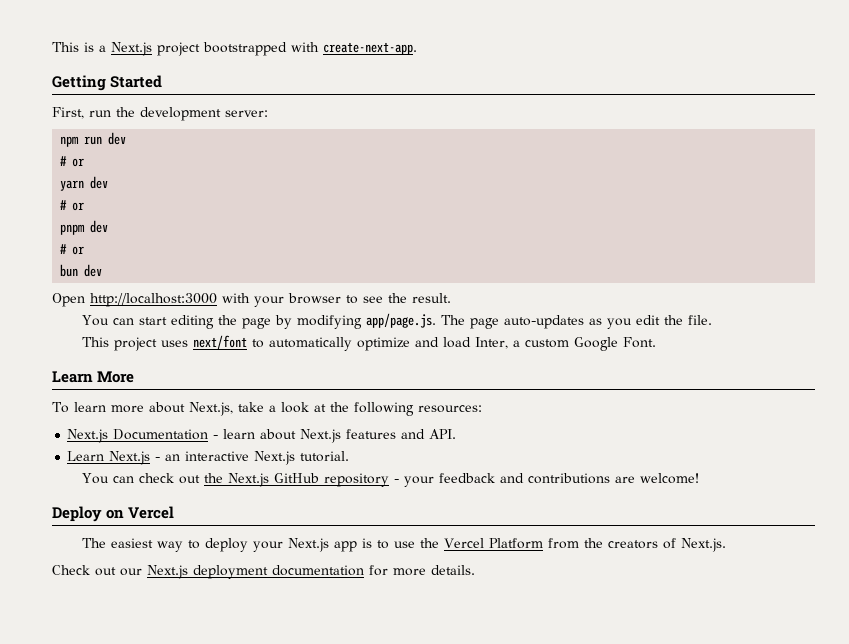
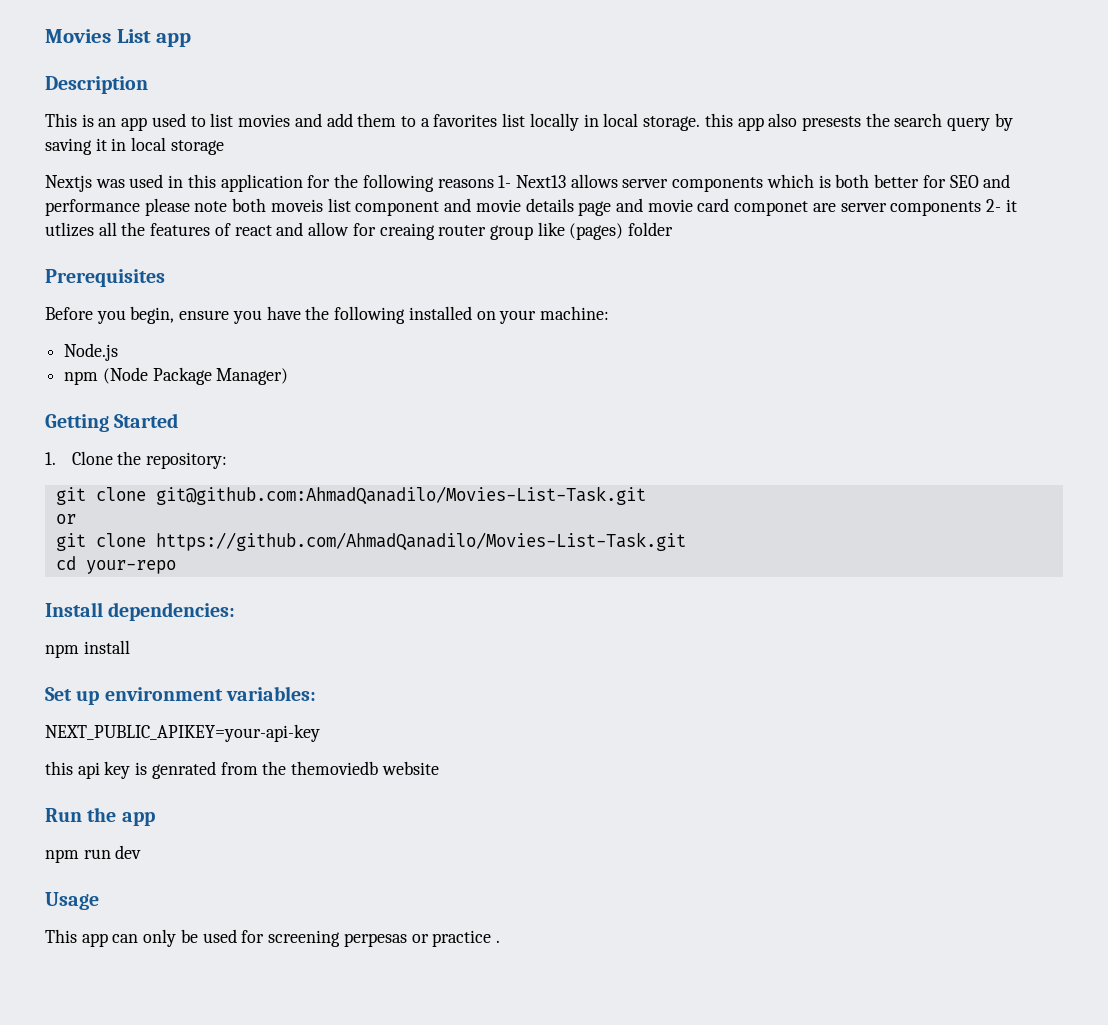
[52,42,417,56] [52,75,163,91] [52,107,268,121] [60,132,127,147] [60,156,85,167] [60,176,109,191] [60,200,85,211] [60,220,109,235] [60,244,85,255] [60,264,103,277] [52,293,451,307] [81,313,712,329] [81,335,656,351] [52,371,135,383] [52,402,482,416] [67,429,457,443] [67,451,350,465] [81,473,699,487] [52,506,175,522] [81,538,726,552] [52,565,475,579] This is a Next.js project bootstrapped with create-next-app. // Getting Started // First, run the development server: // npm run dev // # or // yarn dev // # or // pnpm dev // # or // bun dev // Open http://localhost:3000 with your browser to see the result. // You can start editing the page by modifying app/page.js. The page auto-updates as you edit the file. // This project uses next/font to automatically optimize and load Inter, a custom Google Font. // Learn More // To learn more about Next.js, take a look at the following resources: // Next.js Documentation - learn about Next.js features and API. // Learn Next.js - an interactive Next.js tutorial. // You can check out the Next.js GitHub repository - your feedback and contributions are welcome! // Deploy on Vercel // The easiest way to deploy your Next.js app is to use the Vercel Platform from the creators of Next.js. // Check out our Next.js deployment documentation for more details. -> [45,29,192,47] [45,76,148,94] [45,113,1013,131] [45,137,224,155] [45,174,1011,192] [45,198,1017,216] [45,222,674,240] [45,269,165,287] [45,306,609,324] [64,343,119,361] [64,367,289,385] [45,413,179,432] [45,451,228,469] [55,486,646,505] [55,514,76,524] [55,532,686,551] [55,556,176,574] [45,602,236,621] [45,640,130,658] [45,686,316,705] [45,724,320,742] [45,761,439,779] [45,807,155,826] [45,845,142,863] [45,892,99,910] [45,929,500,947] Movies List app // Description // This is an app used to list movies and add them to a favorites list locally in local storage. this app also presests the search query by saving it in local storage // Nextjs was used in this application for the following reasons 1- Next13 allows server components which is both better for SEO and performance please note both moveis list component and movie details page and movie card componet are server components 2- it utlizes all the features of react and allow for creaing router group like (pages) folder // Prerequisites // Before you begin, ensure you have the following installed on your machine: // Node.js // npm (Node Package Manager) // Getting Started // 1. Clone the repository: // git clone git@github.com:AhmadQanadilo/Movies-List-Task.git // or // git clone https://github.com/AhmadQanadilo/Movies-List-Task.git // cd your-repo // Install dependencies: // npm install // Set up environment variables: // NEXT_PUBLIC_APIKEY=your-api-key // this api key is genrated from the themoviedb website // Run the app // npm run dev // Usage // This app can only be used for screening perpesas or practice .

